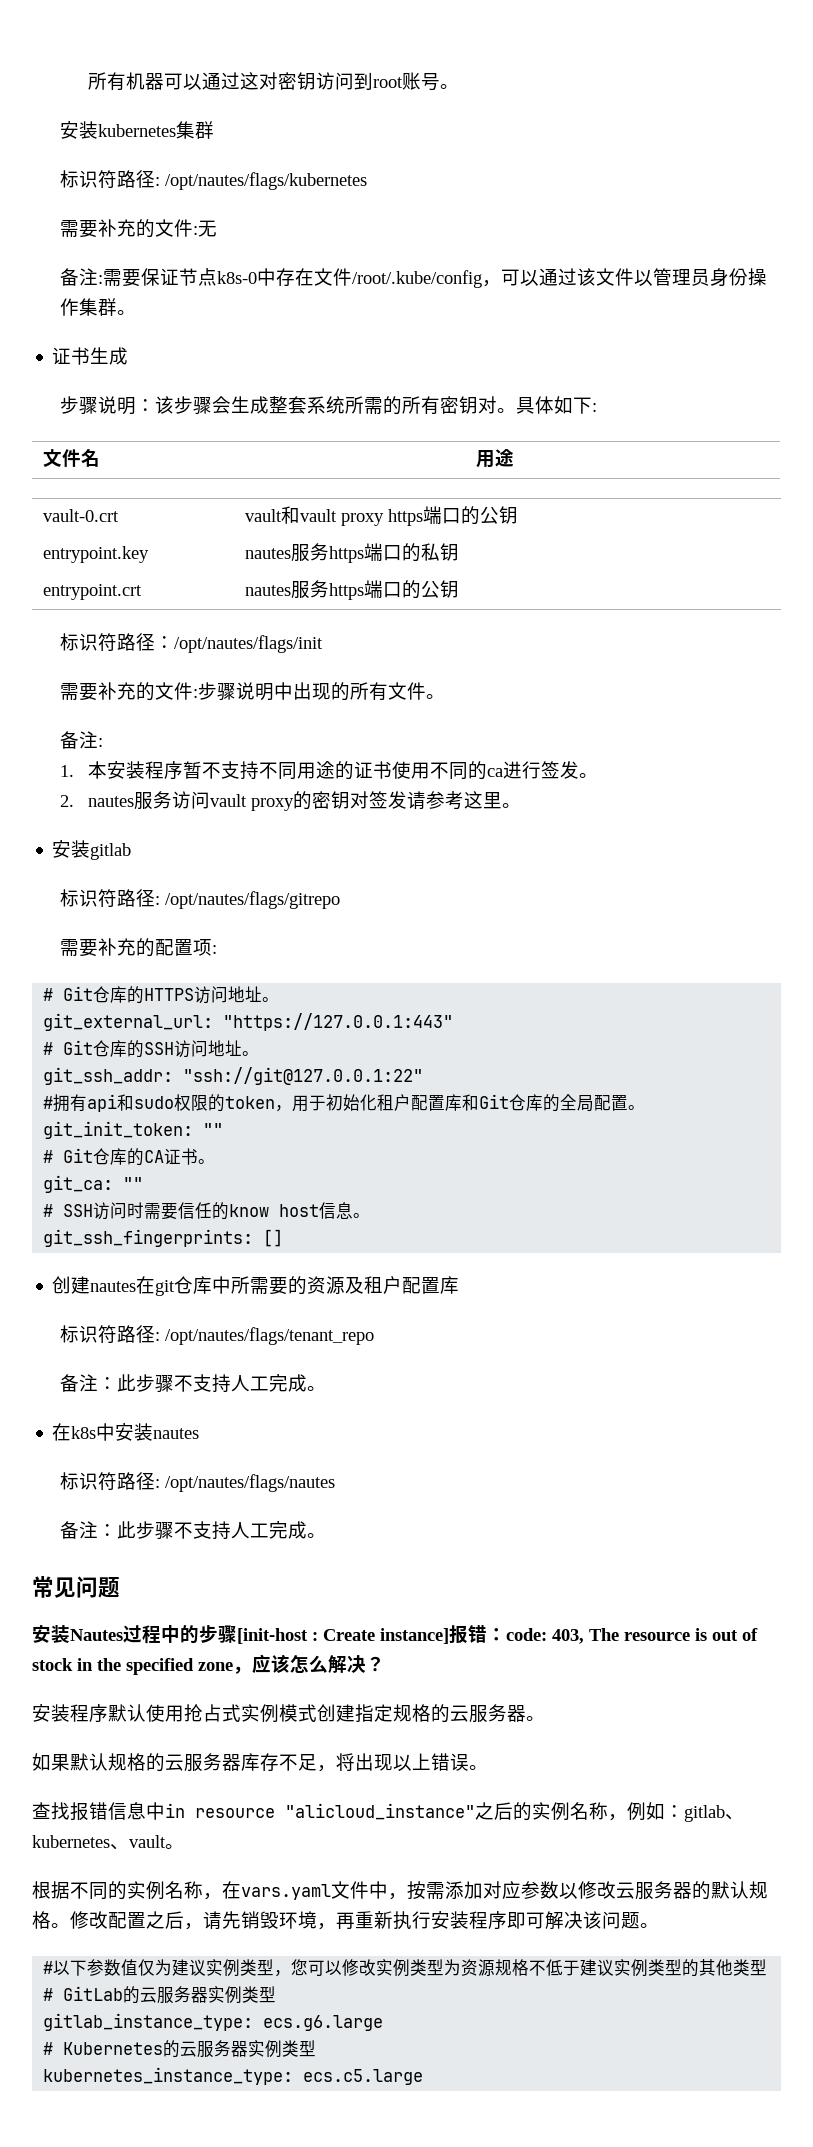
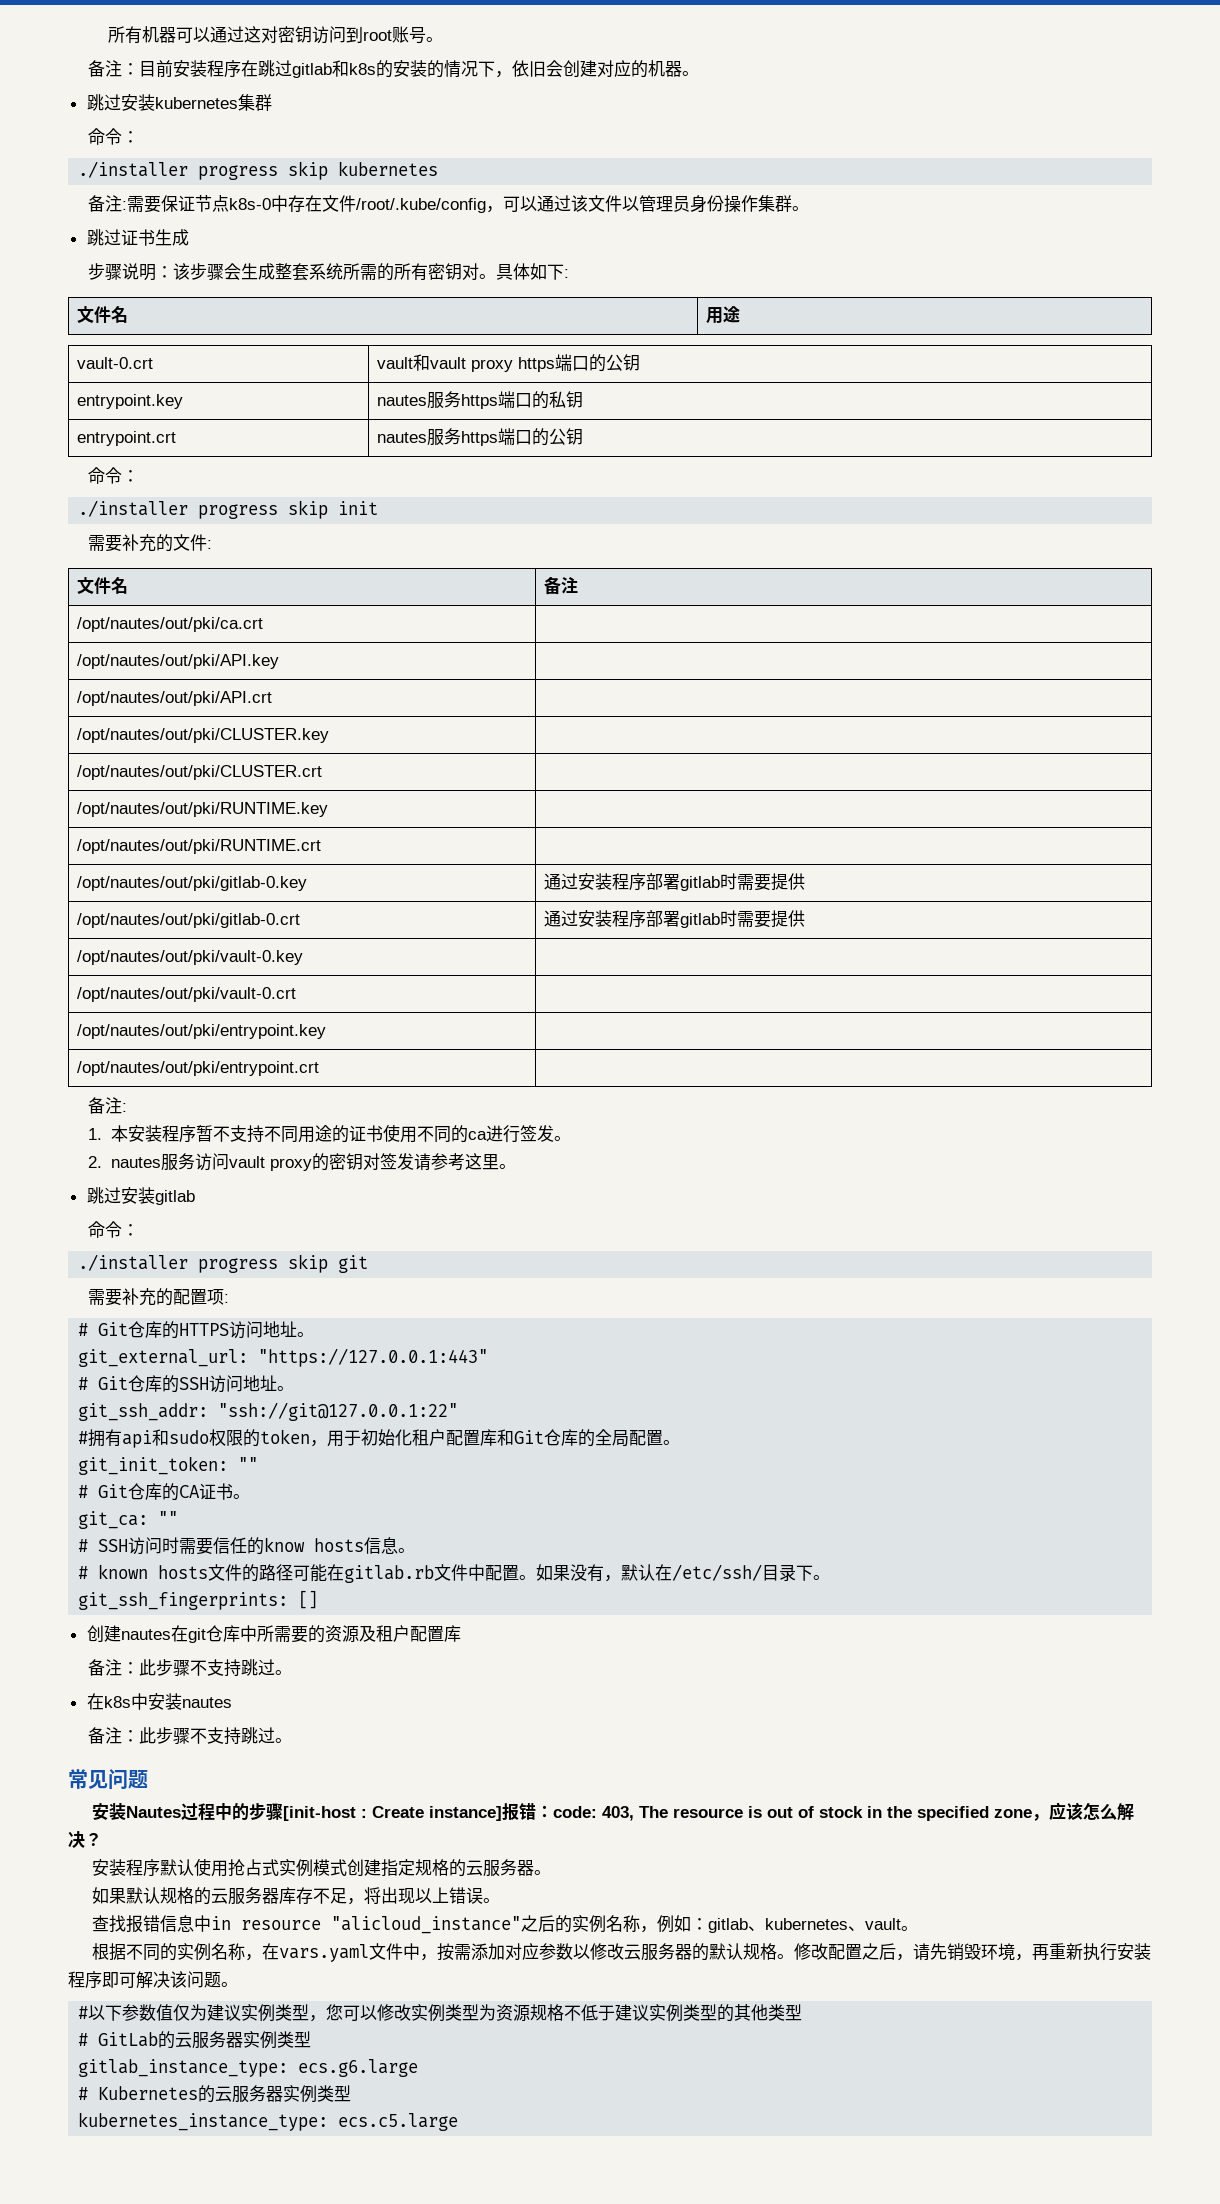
(459, 86) none -> [87,60,699,78] [86,94,121,111] 备注：目前安装程序在跳过gitlab和k8s的安装的情况下，依旧会创建对应的机器。 // 跳过
[59,170,367,190] [59,219,217,238] 标识符路径: /opt/nautes/flags/kubernetes // 需要补充的文件:无 -> [87,128,139,145] [78,161,439,180] 命令： // ./installer progress skip kubernetes
(136, 312) none -> [86,229,121,246] 跳过
[59,633,323,653] [59,682,445,701] 标识符路径：/opt/nautes/flags/init // 需要补充的文件:步骤说明中出现的所有文件。 -> [87,467,139,484] [78,500,379,519] [87,534,212,552] [76,577,128,595] [543,576,578,595] [76,617,263,632] [76,654,279,669] [76,691,272,706] [76,728,329,743] [76,765,322,780] [76,802,328,817] [76,839,321,854] [76,876,307,891] [543,873,805,891] [76,913,300,928] [543,910,805,928] [76,950,303,965] [76,987,296,1002] [76,1024,326,1039] [76,1061,319,1076] 命令： // ./installer progress skip init // 需要补充的文件: // 文件名 | 备注 // /opt/nautes/out/pki/ca.crt | // /opt/nautes/out/pki/API.key | // /opt/nautes/out/pki/API.crt | // /opt/nautes/out/pki/CLUSTER.key | // /opt/nautes/out/pki/CLUSTER.crt | // /opt/nautes/out/pki/RUNTIME.key | // /opt/nautes/out/pki/RUNTIME.crt | // /opt/nautes/out/pki/gitlab-0.key | 通过安装程序部署gitlab时需要提供 // /opt/nautes/out/pki/gitlab-0.crt | 通过安装程序部署gitlab时需要提供 // /opt/nautes/out/pki/vault-0.key | // /opt/nautes/out/pki/vault-0.crt | // /opt/nautes/out/pki/entrypoint.key | // /opt/nautes/out/pki/entrypoint.crt |
(521, 805) none -> [86,1187,121,1204] 跳过
[59,889,340,909] 标识符路径: /opt/nautes/flags/gitrepo -> [87,1221,139,1238] [78,1254,369,1273] 命令： // ./installer progress skip git
[279,1204,320,1217] host -> [314,1538,365,1552] hosts
(371, 1215) none -> [78,1564,831,1583] // # known hosts文件的路径可能在gitlab.rb文件中配置。如果没有，默认在/etc/ssh/目录下。
[59,1325,374,1345] [59,1374,326,1393] [52,1423,200,1441] [59,1472,335,1492] [59,1521,307,1540] 标识符路径: /opt/nautes/flags/tenant_repo // 备注：此步骤不支持人工完成。 // 在k8s中安装nautes // 标识符路径: /opt/nautes/flags/nautes // 备注：此步骤不支持人工完成 -> [87,1659,292,1677] [86,1693,232,1710] [87,1727,275,1745] 备注：此步骤不支持跳过。 // 在k8s中安装nautes // 备注：此步骤不支持跳过

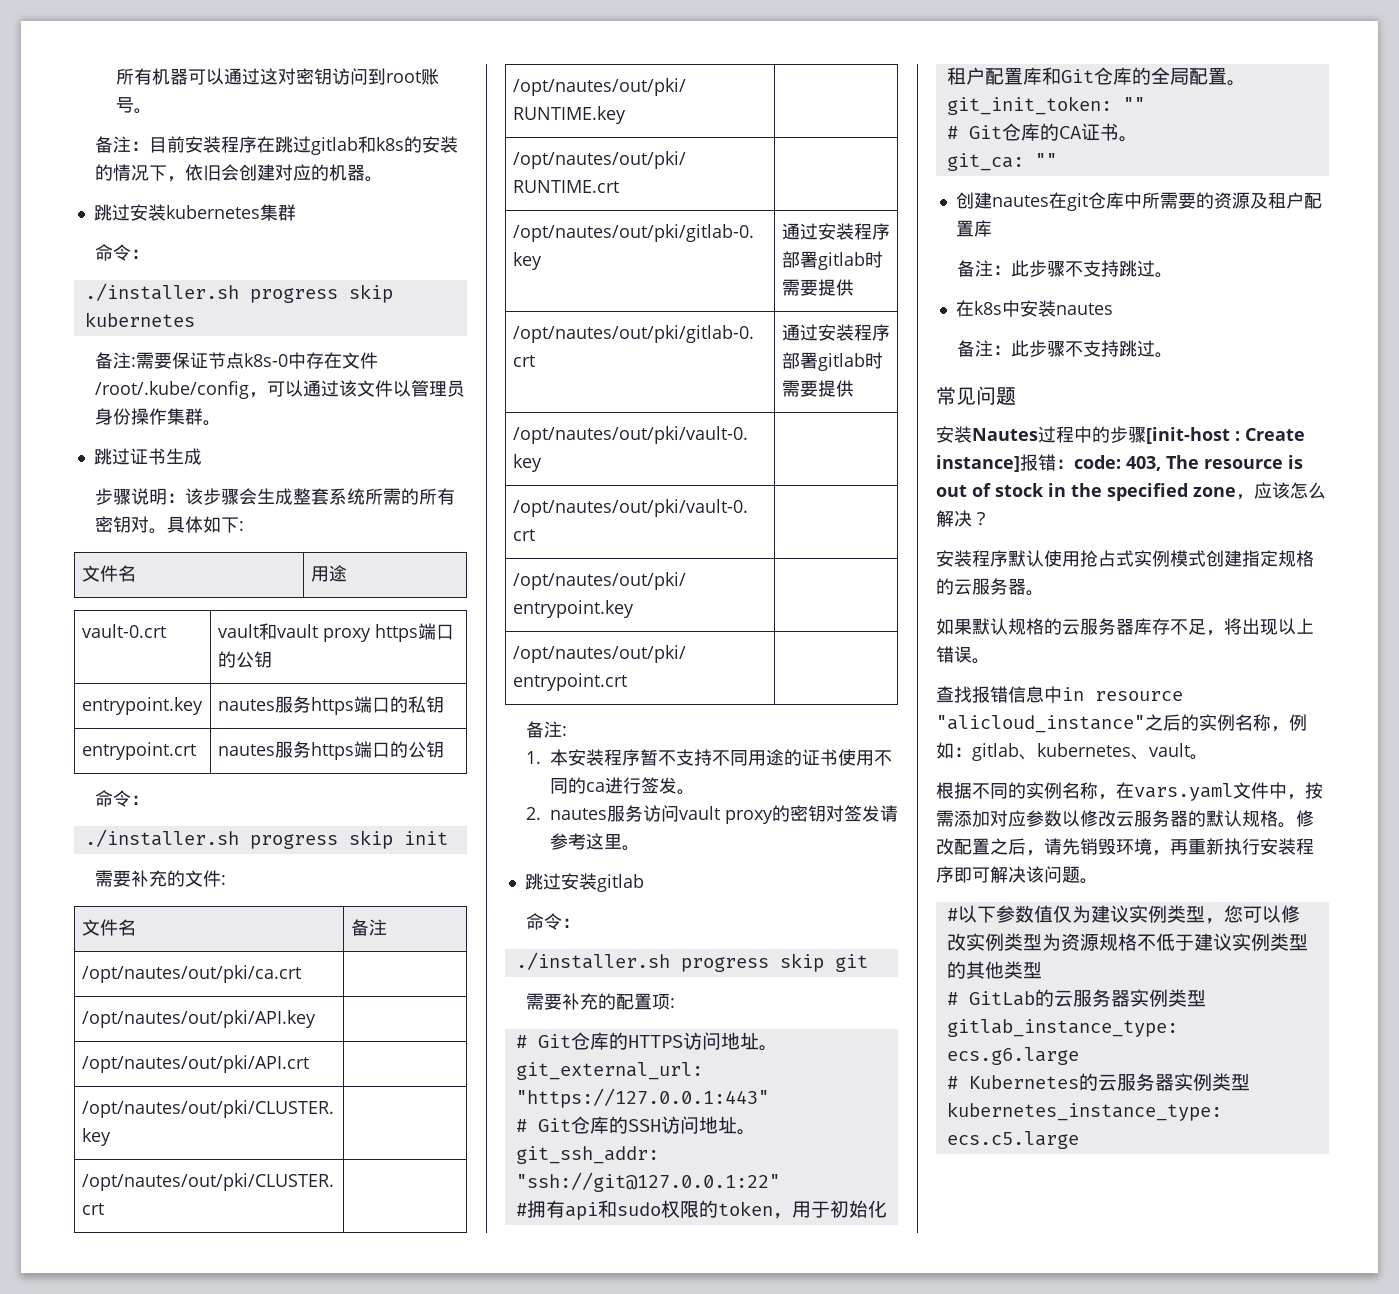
[78,161,189,178] ./installer -> [84,283,239,301] ./installer.sh
[78,500,189,517] ./installer -> [84,829,239,847] ./installer.sh
[78,1254,189,1271] ./installer -> [515,952,670,970] ./installer.sh
[78,1537,416,1555] [78,1564,831,1583] [78,1590,319,1610] // # SSH访问时需要信任的know hosts信息。 // # known hosts文件的路径可能在gitlab.rb文件中配置。如果没有，默认在/etc/ssh/目录下。 // git_ssh_fingerprints: [] -> (1057, 160) none

